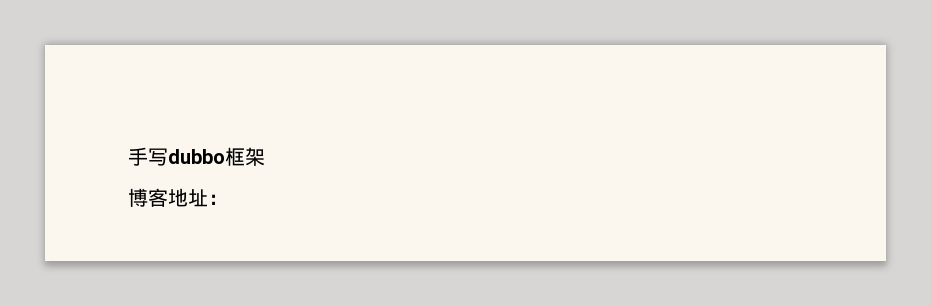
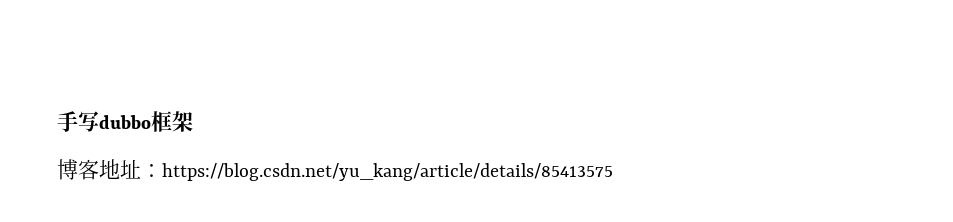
(228, 199) none -> [162,163,613,181] https://blog.csdn.net/yu_kang/article/details/85413575

